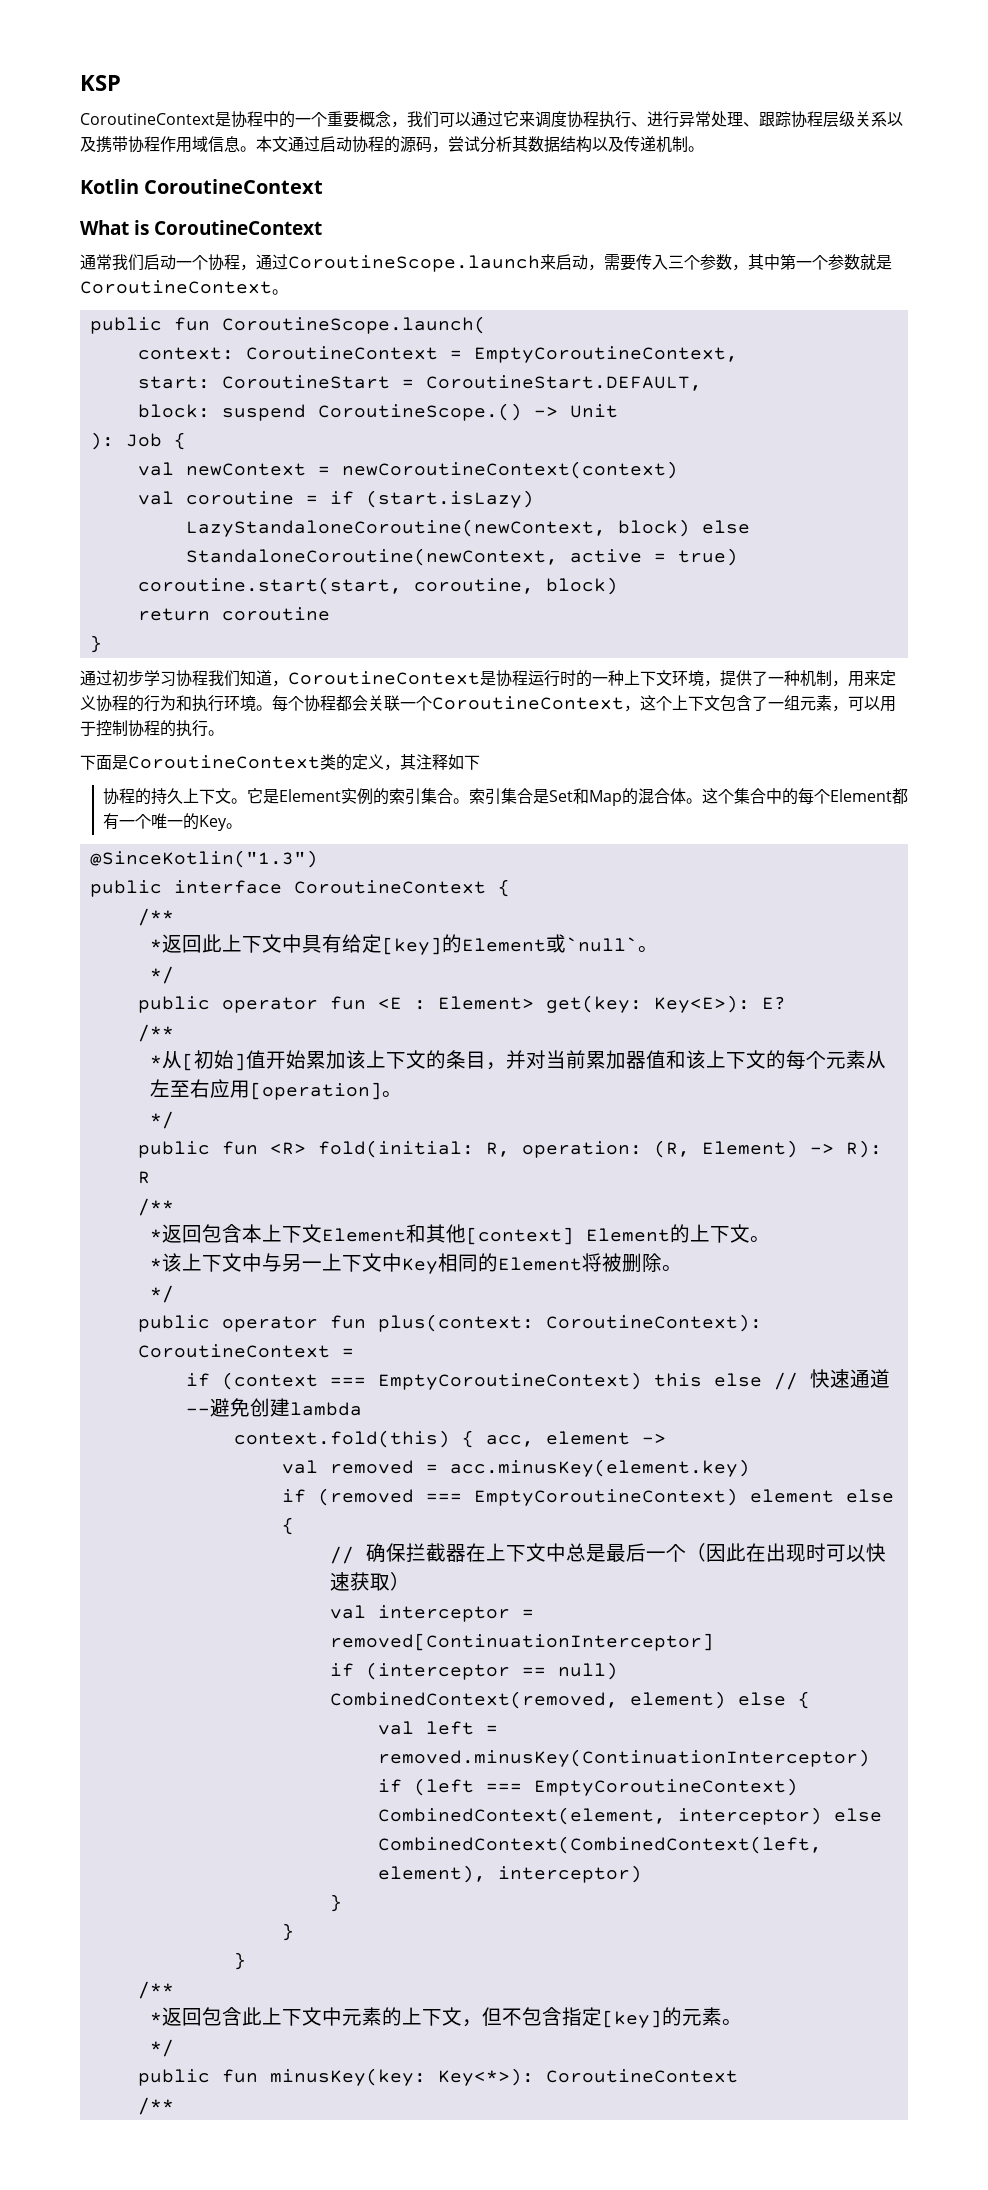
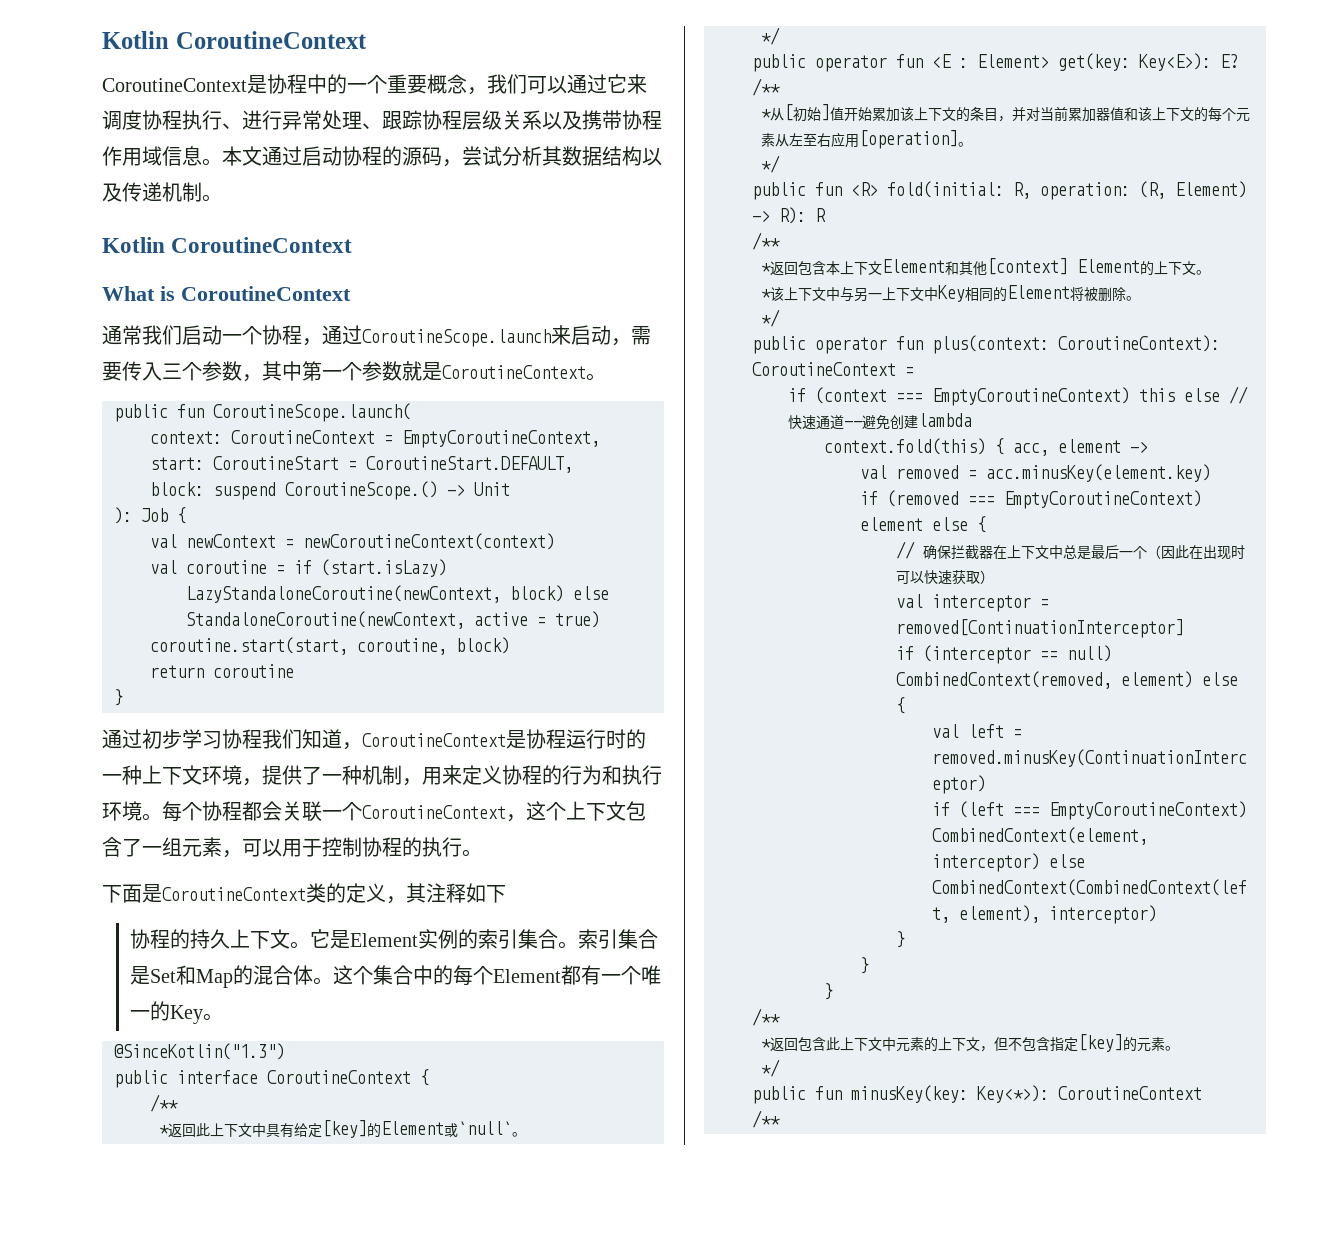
[80,75,121,91] KSP -> [102,31,367,49] Kotlin CoroutineContext

